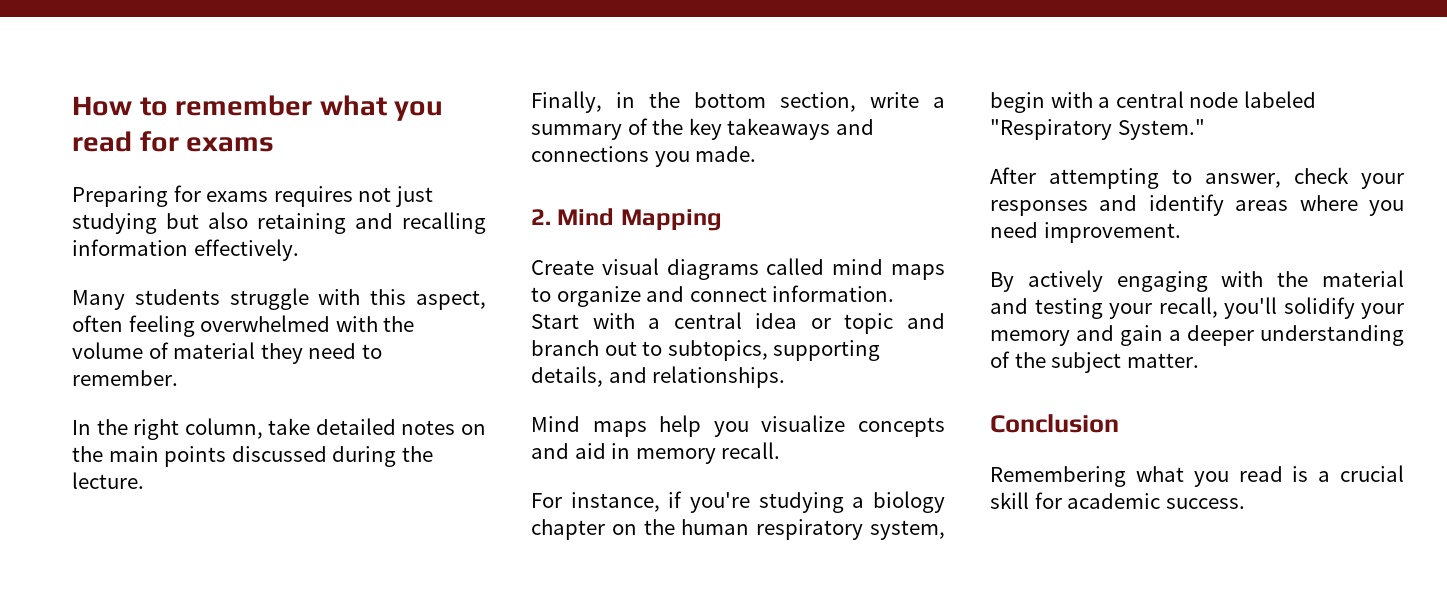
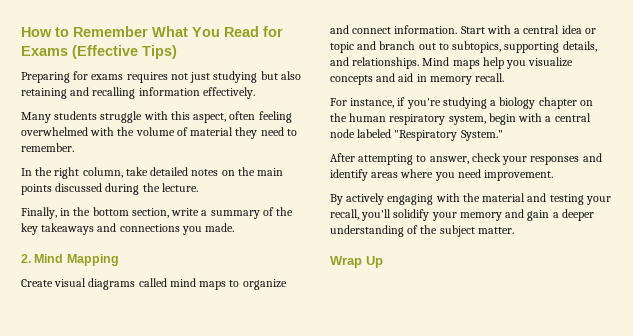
[175,95,444,121] [72,131,275,152] remember what you read for exams -> [73,26,283,37] [21,45,177,59] Remember What You Read for Exams (Effective Tips)
(786, 377) // -> (420, 63) none
[990,414,1119,433] [990,465,1404,487] [990,492,1245,509] Conclusion // Remembering what you read is a crucial skill for academic success. -> [330,256,383,268] Wrap Up

